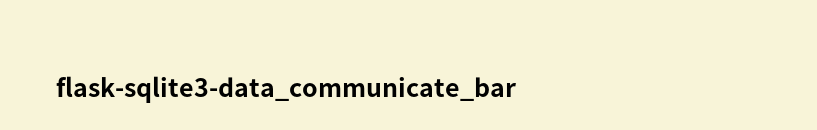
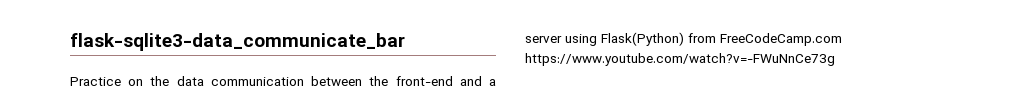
(516, 89) none -> [70,76,497,86] [525,32,842,46] [525,53,835,66] // Practice on the data communication between the front-end and a server using Flask(Python) from FreeCodeCamp.com https://www.youtube.com/watch?v=-FWuNnCe73g

